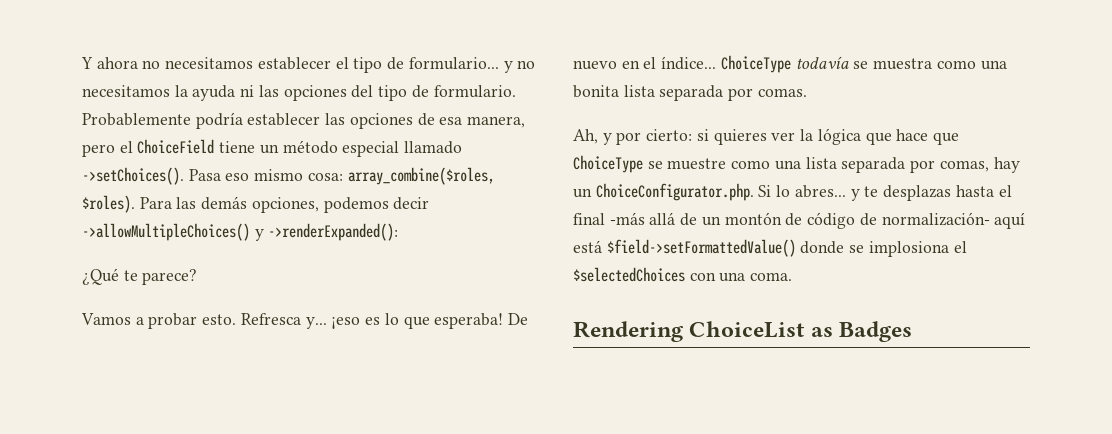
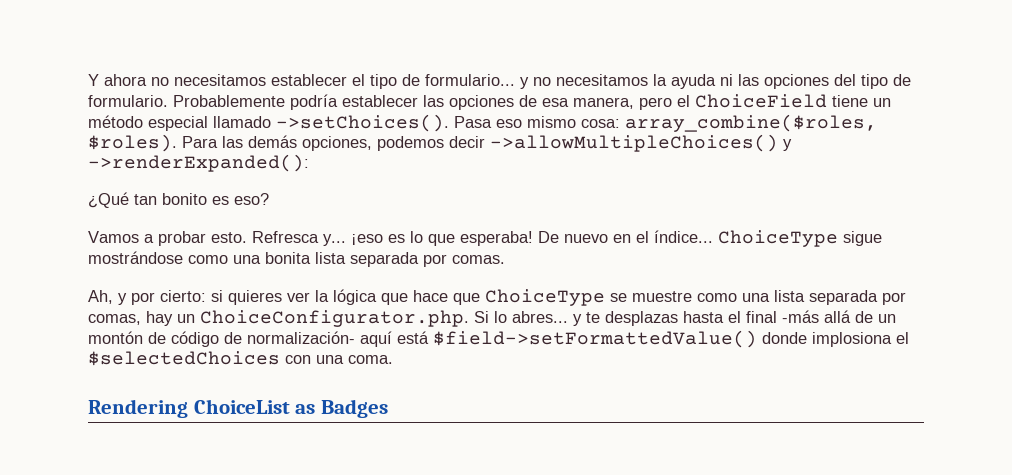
[123,269,198,285] te parece? -> [134,193,269,205] tan bonito es eso?
[795,56,933,70] todavía se muestra -> [843,231,882,246] [88,251,183,264] sigue mostrándose
[849,245,865,253] se -> (807, 338) none

